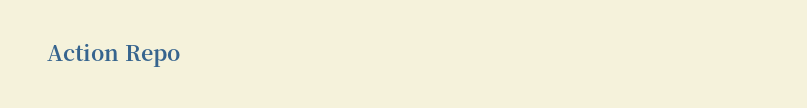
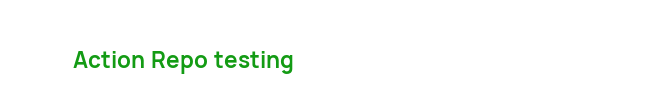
(180, 56) none -> [214,51,295,74] testing

